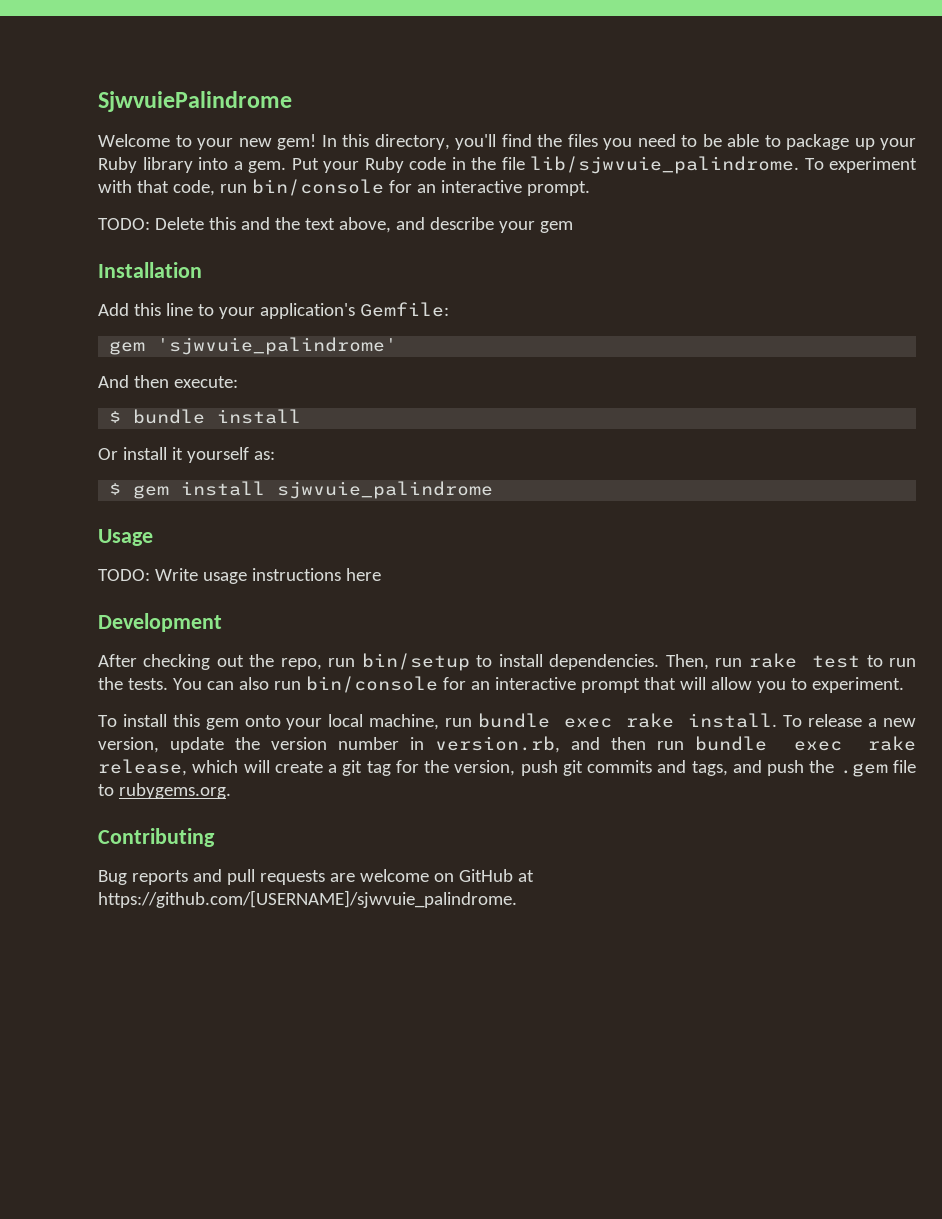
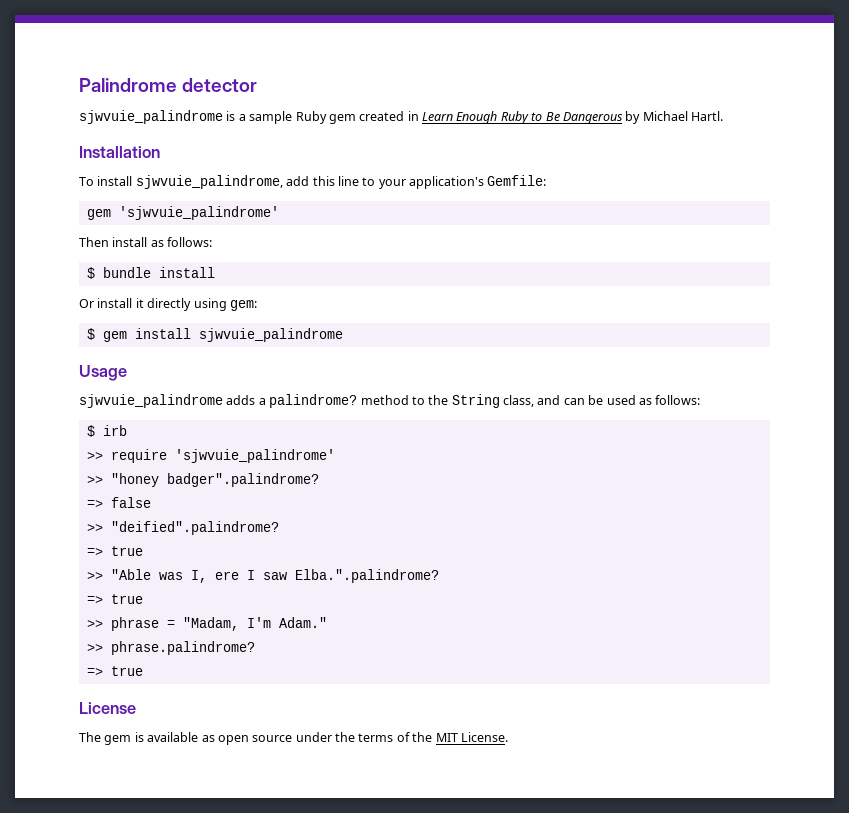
[98,91,292,112] [98,134,916,150] [98,156,917,174] [98,179,590,196] [98,217,573,233] [98,262,202,278] [98,303,129,316] SjwvuiePalindrome // Welcome to your new gem! In this directory, you'll find the files you need to be able to package up your Ruby library into a gem. Put your Ruby code in the file lib/sjwvuie_palindrome. To experiment with that code, run bin/console for an interactive prompt. // TODO: Delete this and the text above, and describe your gem // Installation // Add -> [79,78,258,92] [79,110,723,124] [79,146,160,158] [79,175,310,189] Palindrome detector // sjwvuie_palindrome is a sample Ruby gem created in Learn Enough Ruby to Be Dangerous by Michael Hartl. // Installation // To install sjwvuie_palindrome, add
[98,375,238,388] And then execute: -> [79,237,213,247] Then install as follows:
[186,447,275,463] yourself as: -> [147,298,257,311] directly using gem:
[98,568,381,584] [98,613,222,632] [98,653,917,671] [98,676,904,693] [98,713,916,730] [98,736,917,753] [98,759,917,777] [98,783,231,799] [98,828,215,847] [98,869,534,885] [98,890,517,908] TODO: Write usage instructions here // Development // After checking out the repo, run bin/setup to install dependencies. Then, run rake test to run the tests. You can also run bin/console for an interactive prompt that will allow you to experiment. // To install this gem onto your local machine, run bundle exec rake install. To release a new version, update the version number in version.rb, and then run bundle exec rake release, which will create a git tag for the version, push git commits and tags, and push the .gem file to rubygems.org. // Contributing // Bug reports and pull requests are welcome on GitHub at https://github.com/[USERNAME]/sjwvuie_palindrome. -> [79,394,701,408] [86,425,127,437] [86,449,335,463] [86,473,319,487] [86,497,151,508] [86,521,279,535] [86,546,143,556] [86,569,439,583] [86,594,143,604] [86,617,327,631] [86,641,255,655] [86,666,143,676] [79,702,136,714] [79,732,508,745] sjwvuie_palindrome adds a palindrome? method to the String class, and can be used as follows: // $ irb // >> require 'sjwvuie_palindrome' // >> "honey badger".palindrome? // => false // >> "deified".palindrome? // => true // >> "Able was I, ere I saw Elba.".palindrome? // => true // >> phrase = "Madam, I'm Adam." // >> phrase.palindrome? // => true // License // The gem is available as open source under the terms of the MIT License.

